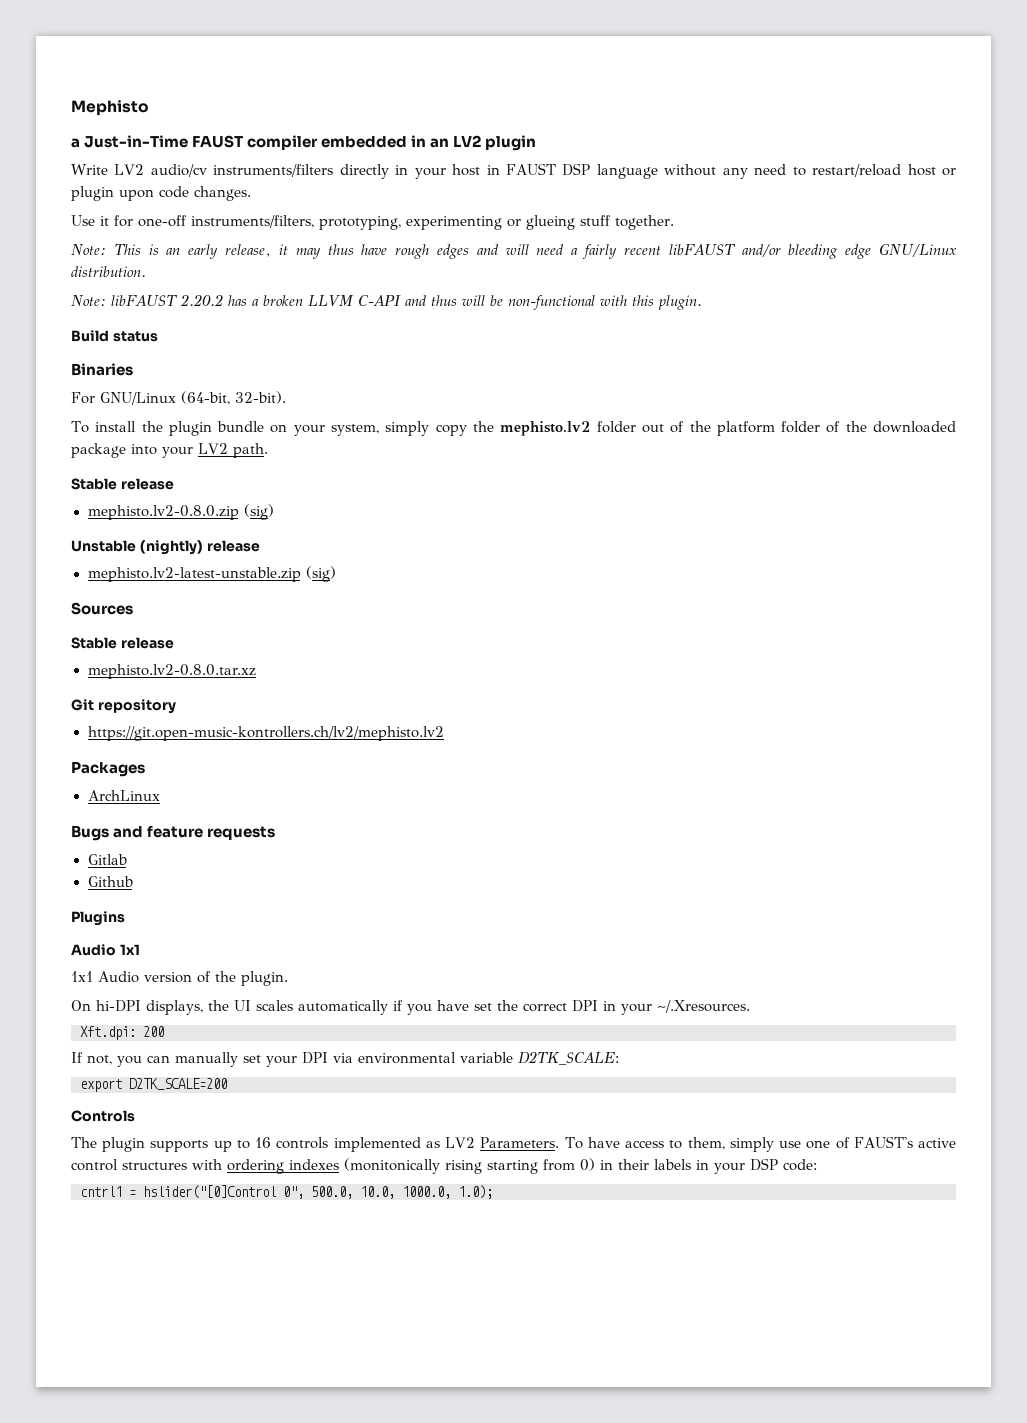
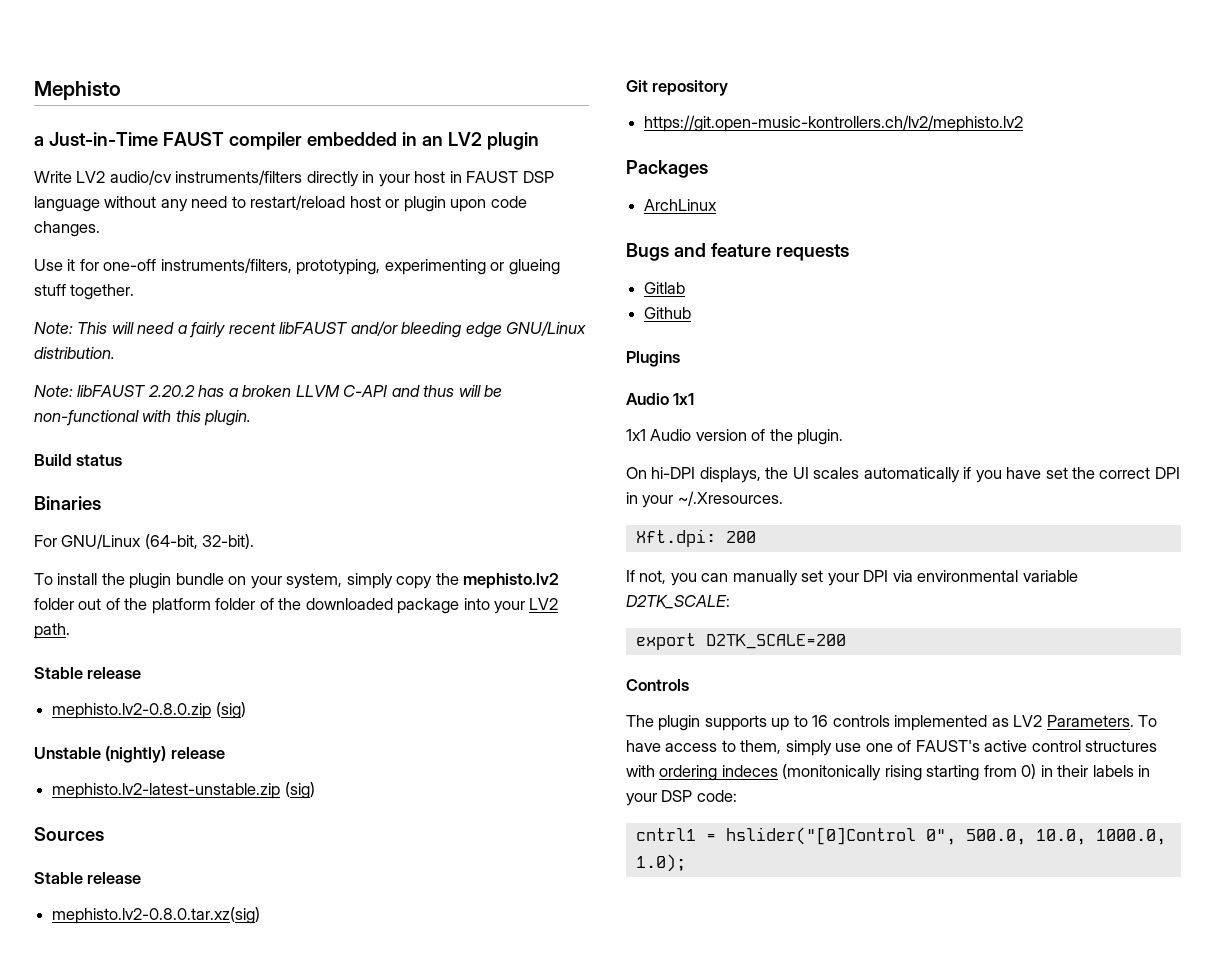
[148,244,499,259] is an early release, it may thus have rough edges and -> (108, 328) none
[87,664,257,679] mephisto.lv2-0.8.0.tar.xz -> [52,907,261,924] mephisto.lv2-0.8.0.tar.xz(sig)
[289,1159,339,1170] indexes -> [721,765,778,777] indeces

